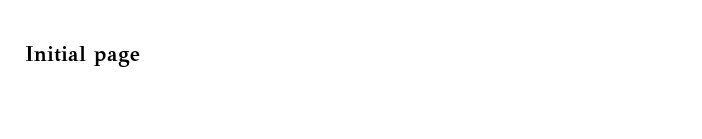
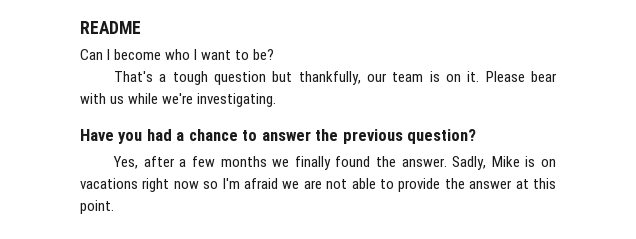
[25,46,140,67] Initial page -> [80,21,141,34] [80,49,275,60] [114,71,557,85] [80,93,277,107] [80,129,477,144] [113,156,556,170] [80,178,556,192] [80,200,114,214] README // Can I become who I want to be? // That's a tough question but thankfully, our team is on it. Please bear with us while we're investigating. // Have you had a chance to answer the previous question? // Yes, after a few months we finally found the answer. Sadly, Mike is on vacations right now so I'm afraid we are not able to provide the answer at this point.

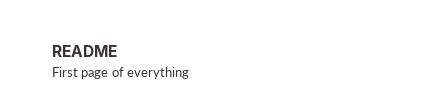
[80,49,275,60] [114,71,557,85] [80,93,277,107] [80,129,477,144] [113,156,556,170] [80,178,556,192] [80,200,114,214] Can I become who I want to be? // That's a tough question but thankfully, our team is on it. Please bear with us while we're investigating. // Have you had a chance to answer the previous question? // Yes, after a few months we finally found the answer. Sadly, Mike is on vacations right now so I'm afraid we are not able to provide the answer at this point. -> [52,67,190,79] First page of everything

